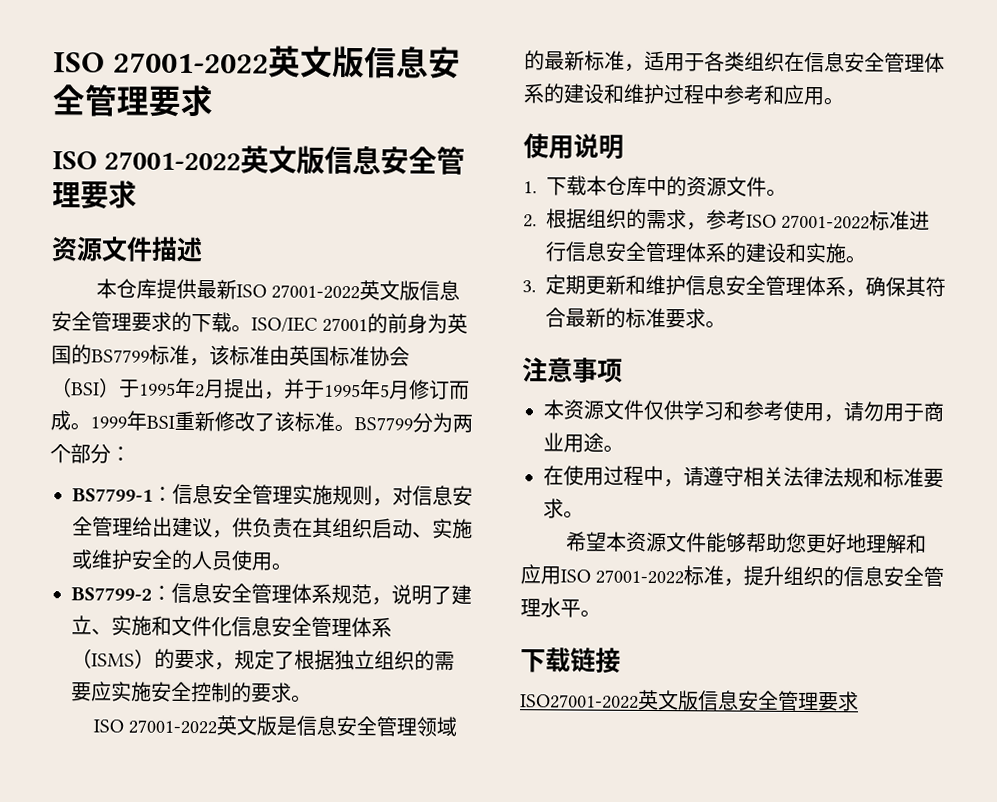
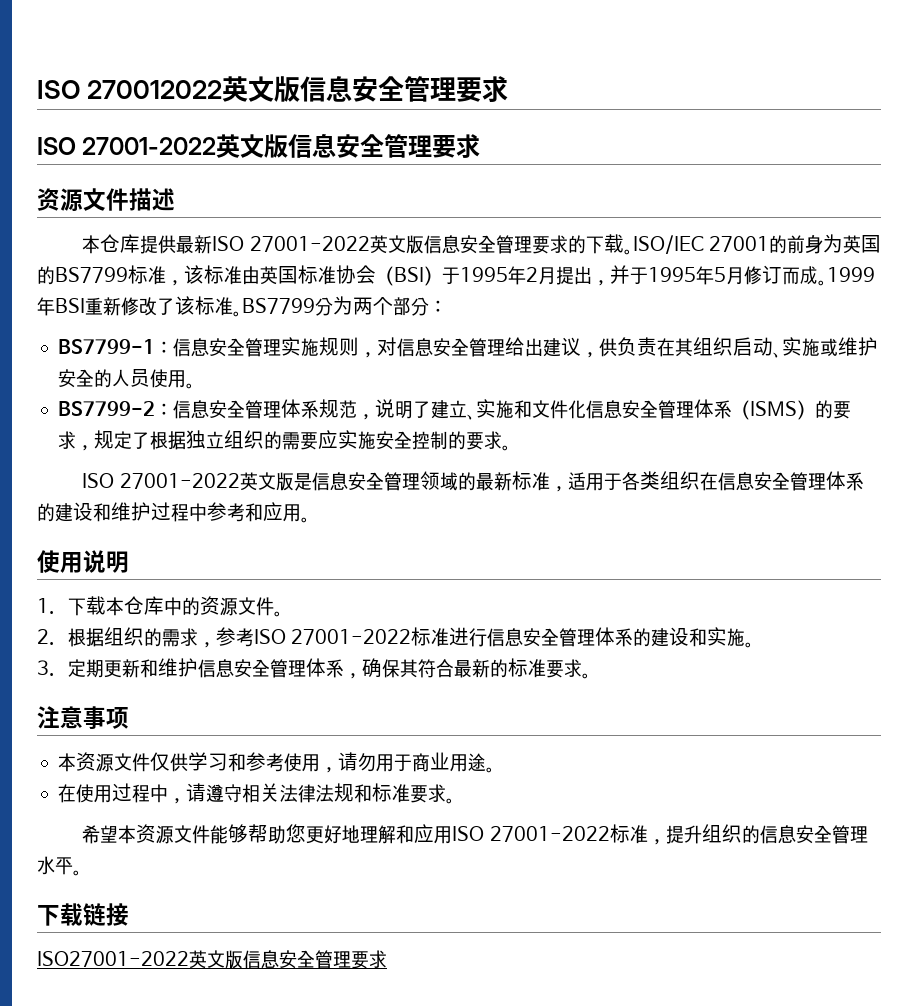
[53,52,269,74] ISO 27001-2022 -> [37,80,223,99] ISO 270012022

